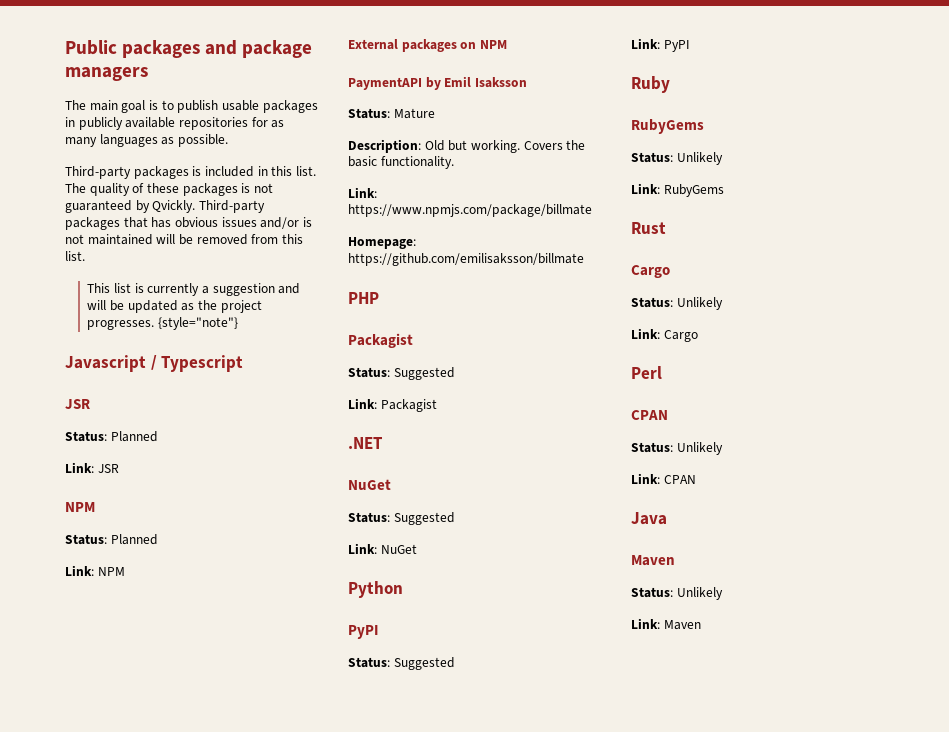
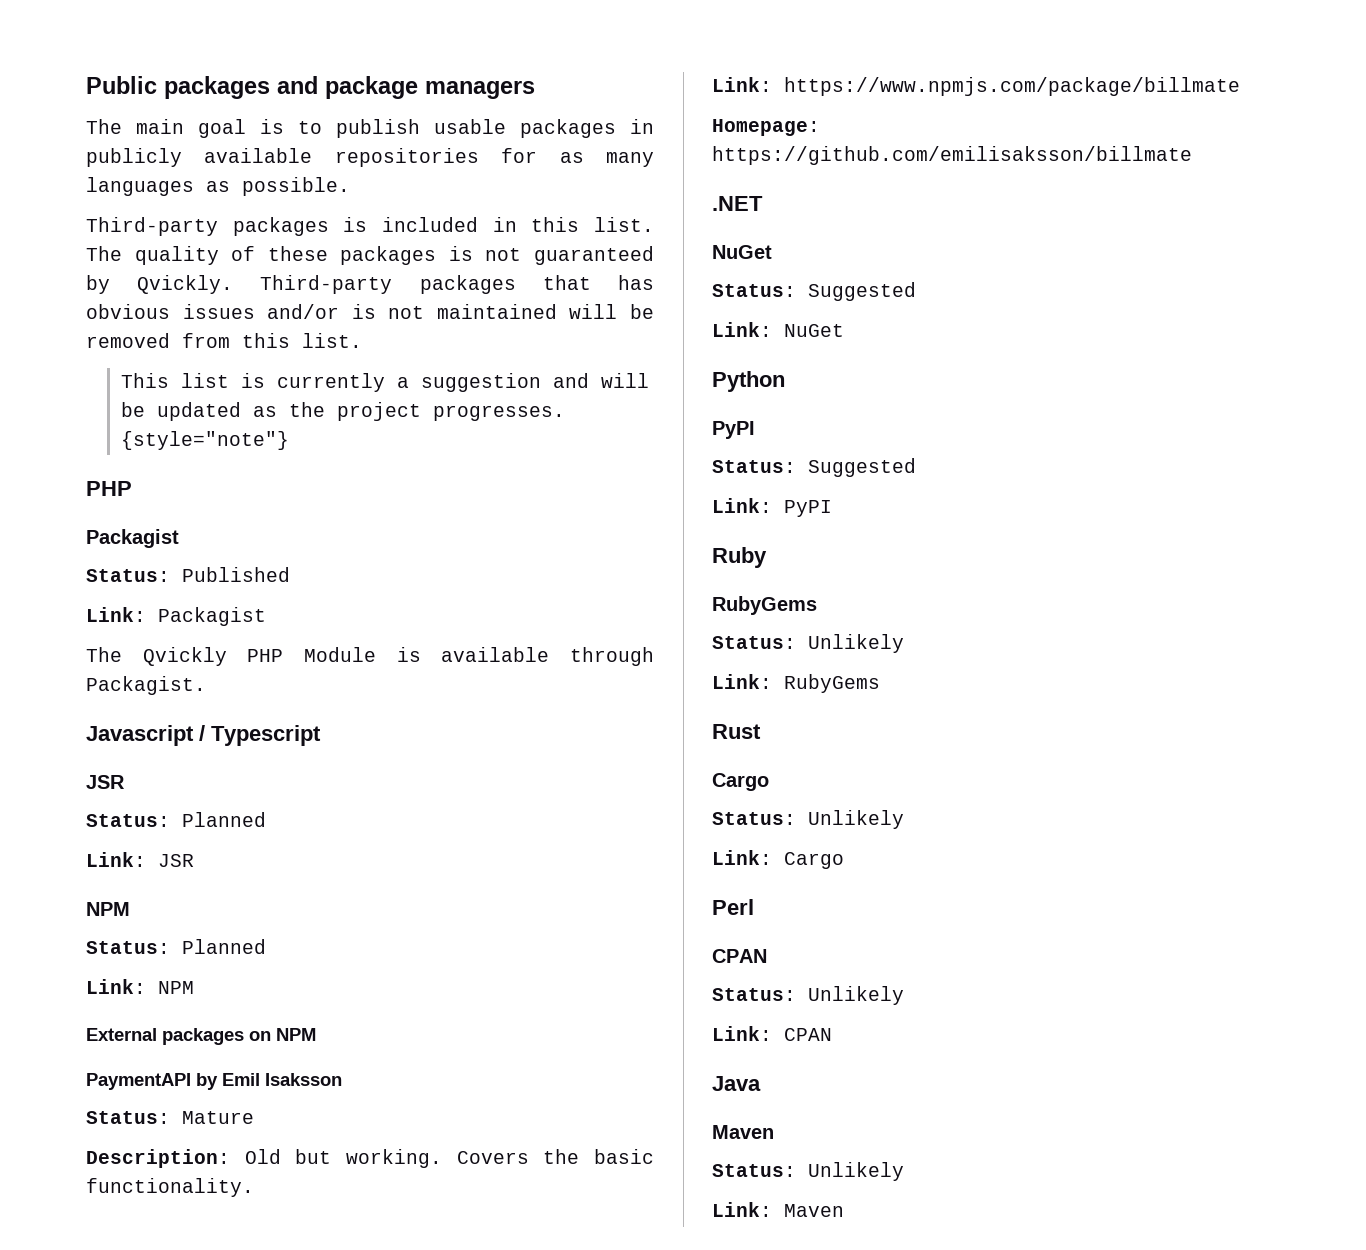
(238, 323) none -> [86,481,132,496] [86,529,179,548] [86,567,290,582] [86,607,266,626] [86,647,654,666] [86,676,206,695] // PHP // Packagist // Status: Published // Link: Packagist // The Qvickly PHP Module is available through Packagist.
[348,292,379,304] [348,333,413,348] [348,367,455,380] [348,398,437,412] // PHP // Packagist // Status: Suggested // Link: Packagist -> (1192, 155) none

